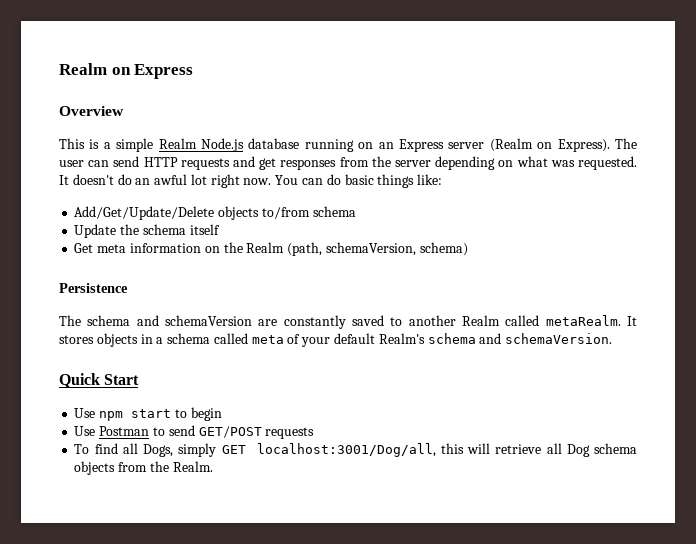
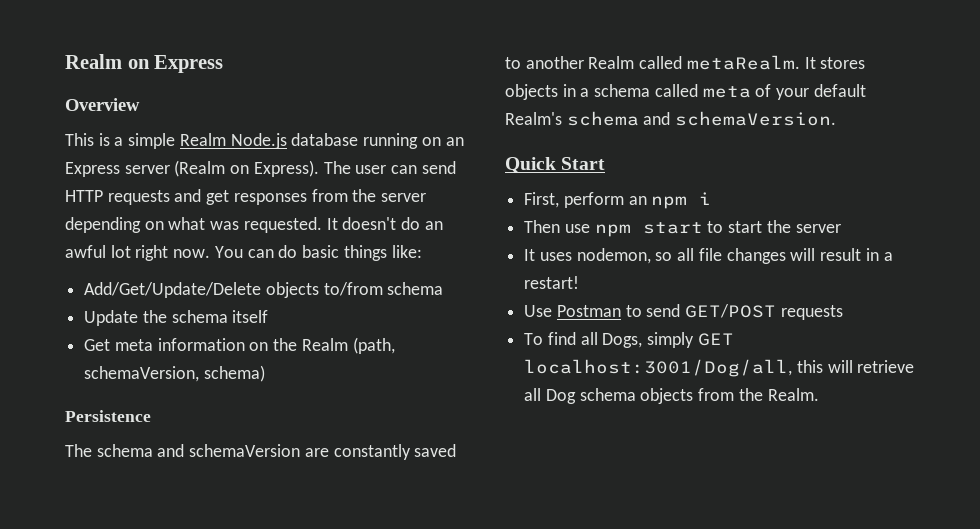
[74,407,222,421] Use npm start to begin -> [524,192,712,209] [524,220,841,237] [524,248,893,264] [524,276,580,289] First, perform an npm i // Then use npm start to start the server // It uses nodemon, so all file changes will result in a restart!

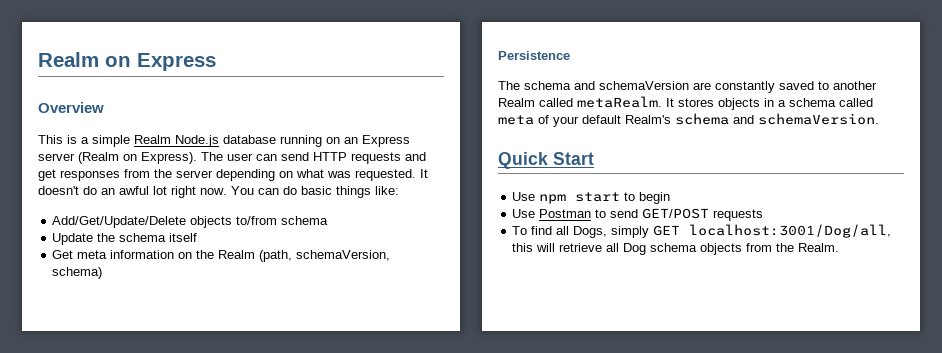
[524,192,712,209] [524,220,841,237] [524,248,893,264] [524,276,580,289] First, perform an npm i // Then use npm start to start the server // It uses nodemon, so all file changes will result in a restart! -> [512,192,671,204] Use npm start to begin

